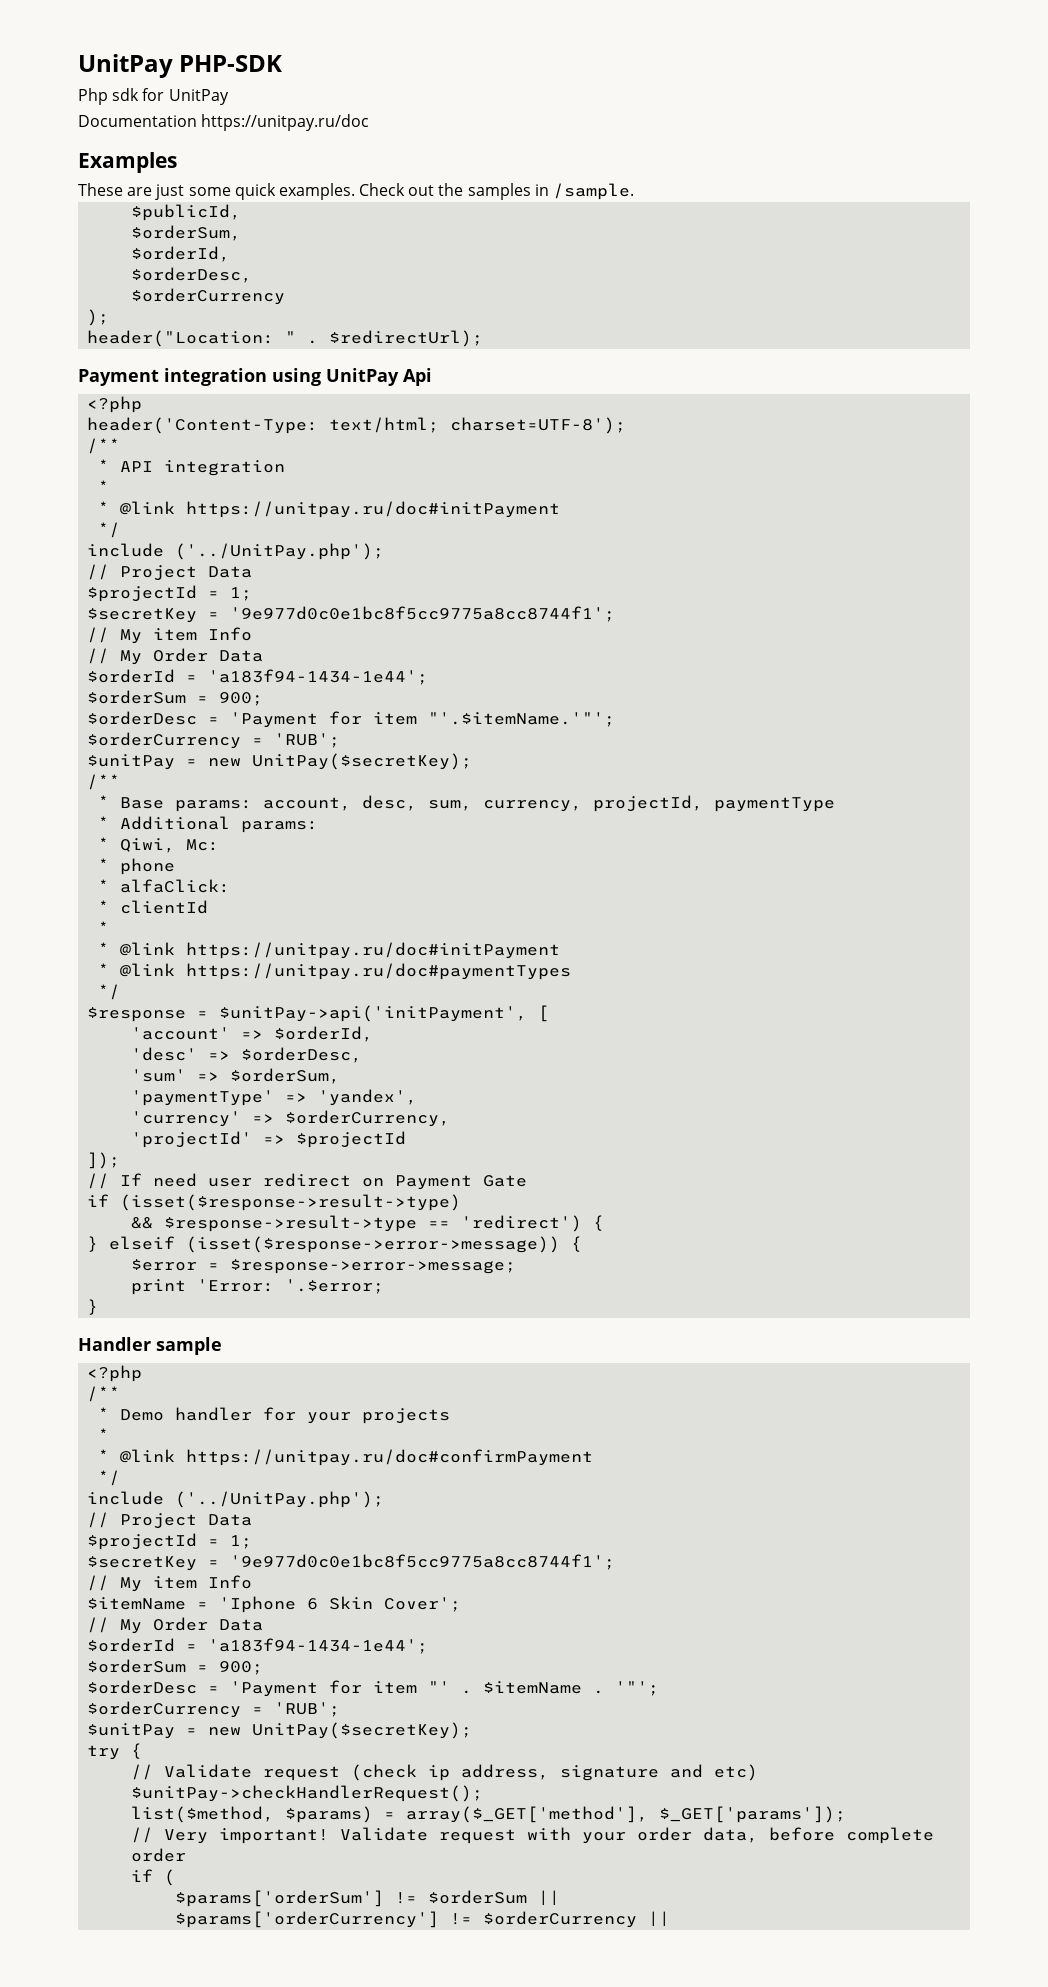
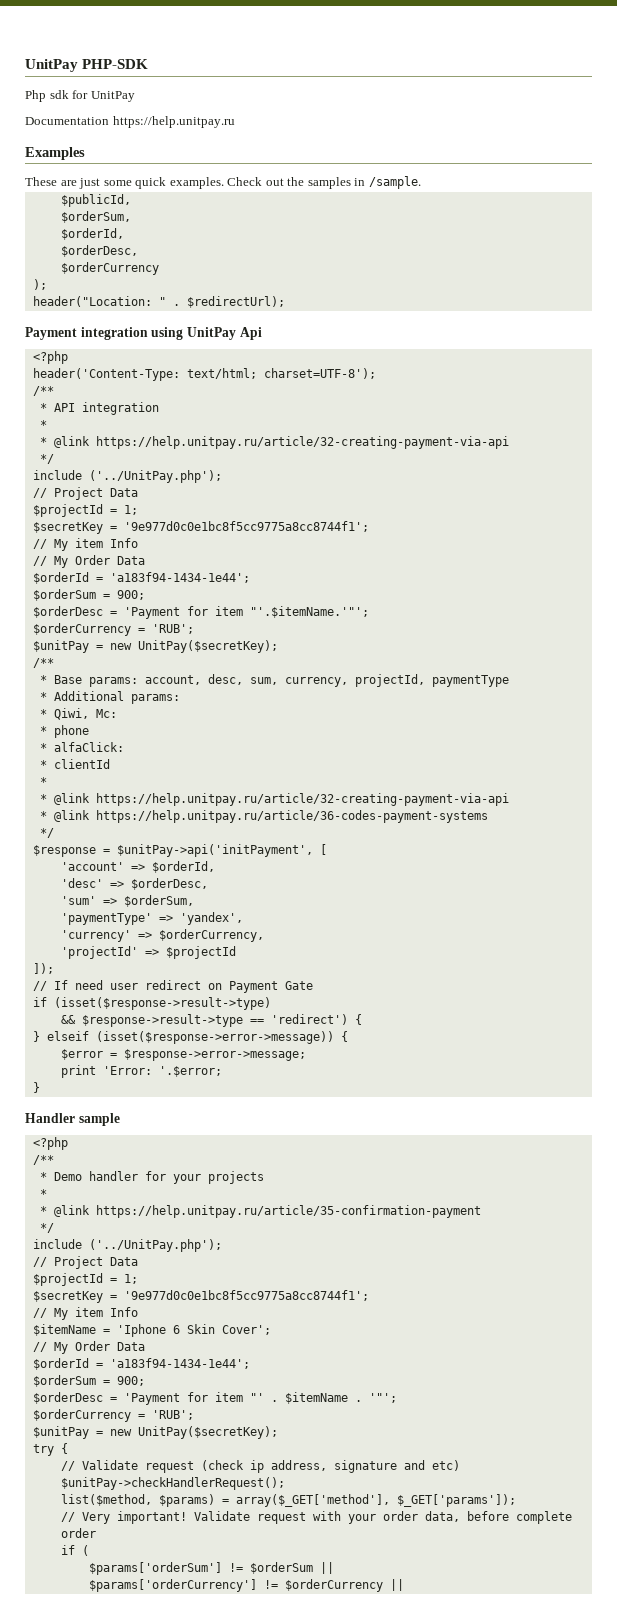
[201,114,370,131] https://unitpay.ru/doc -> [112,116,235,128] https://help.unitpay.ru
[186,501,561,518] https://unitpay.ru/doc#initPayment -> [95,436,509,449] https://help.unitpay.ru/article/32-creating-payment-via-api
[186,942,561,959] [98,963,572,980] https://unitpay.ru/doc#initPayment // * @link https://unitpay.ru/doc#paymentTypes -> [95,793,509,806] [39,810,488,823] https://help.unitpay.ru/article/32-creating-payment-via-api // * @link https://help.unitpay.ru/article/36-codes-payment-systems
[186,1449,594,1466] https://unitpay.ru/doc#confirmPayment -> [95,1205,481,1218] https://help.unitpay.ru/article/35-confirmation-payment

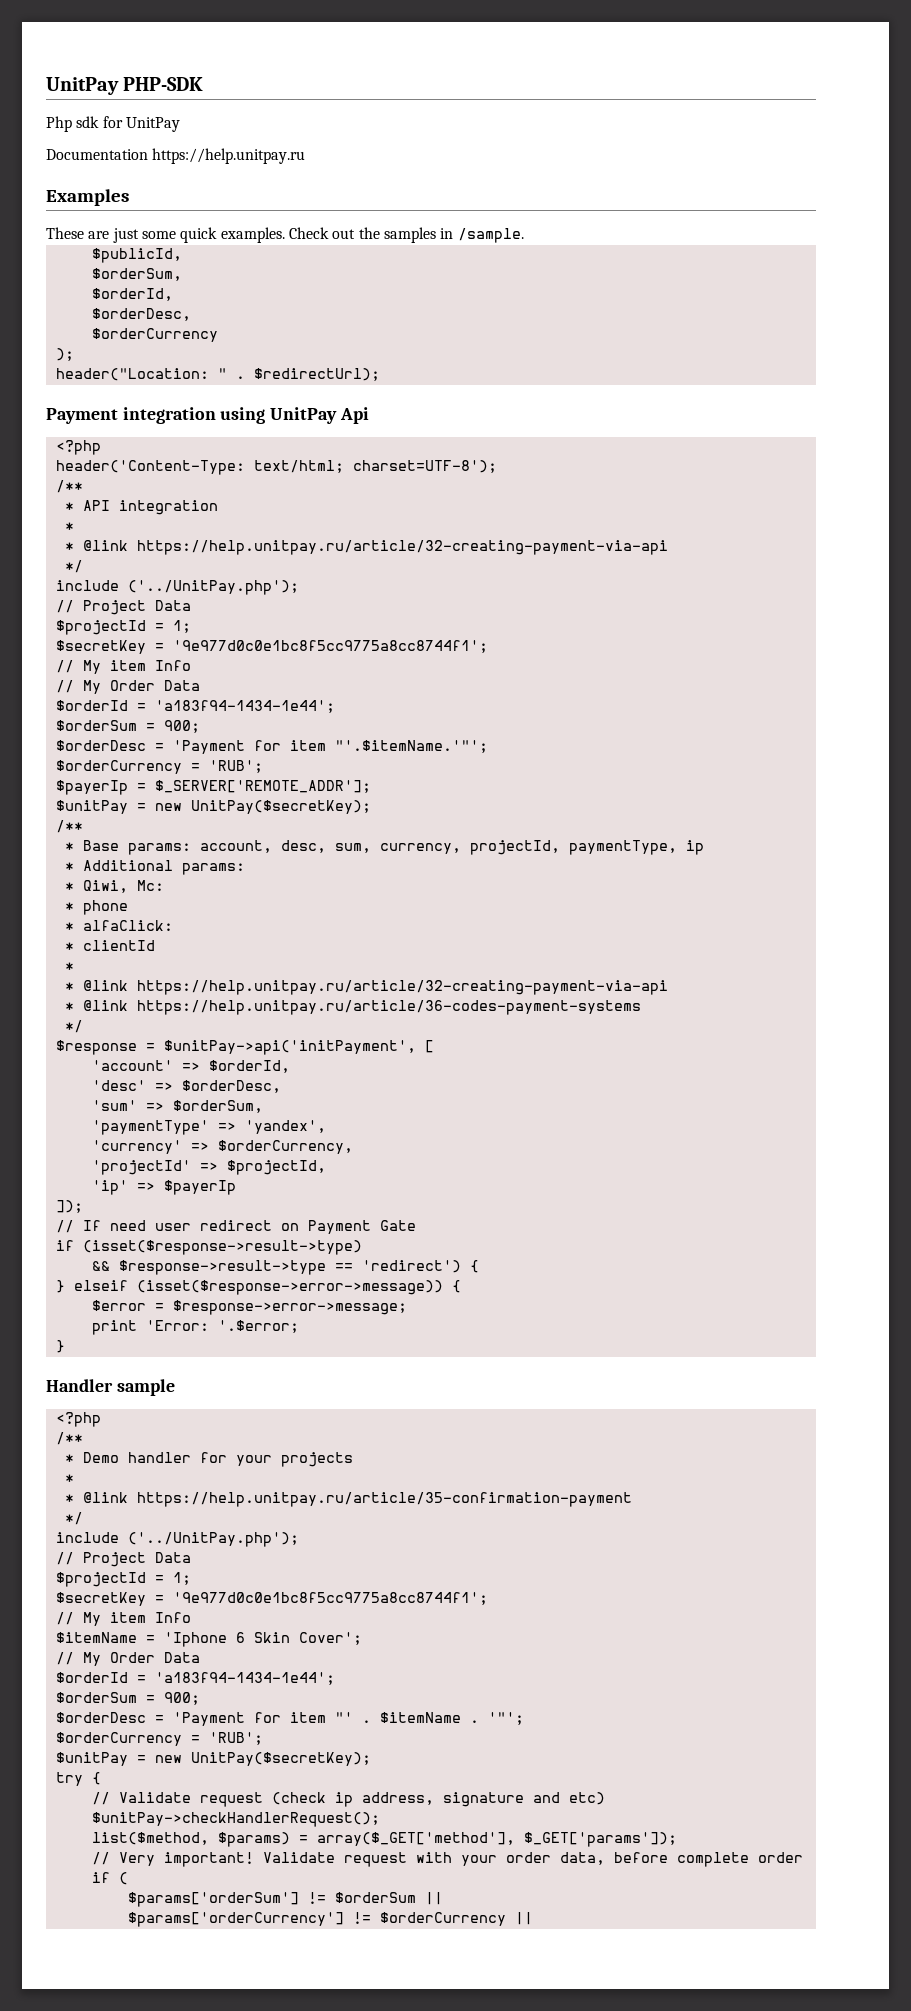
(194, 629) none -> [55,780,371,795] // $payerIp = $_SERVER['REMOTE_ADDR'];
[431,675,509,687] paymentType -> [568,840,704,855] paymentType, ip
[165,946,236,959] $projectId -> [226,1160,326,1175] [91,1180,236,1195] $projectId, // 'ip' => $payerIp

